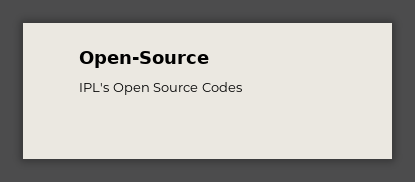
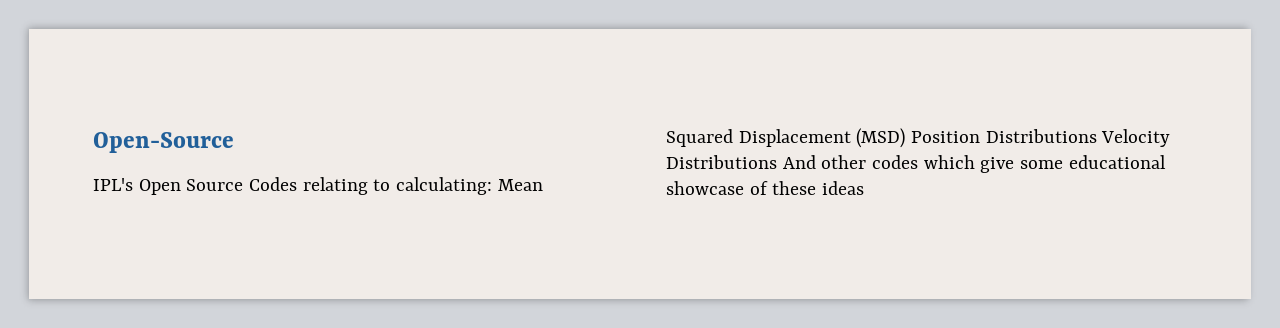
(242, 87) none -> [302,177,543,195] [666,128,1171,148] [666,155,1166,173] [666,181,865,195] relating to calculating: Mean Squared Displacement (MSD) Position Distributions Velocity Distributions And other codes which give some educational showcase of these ideas

